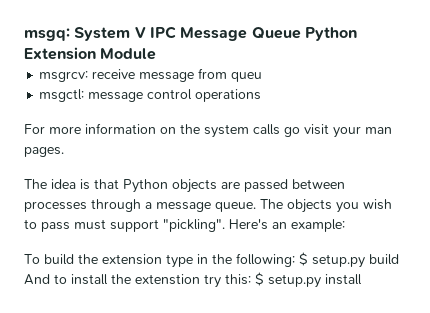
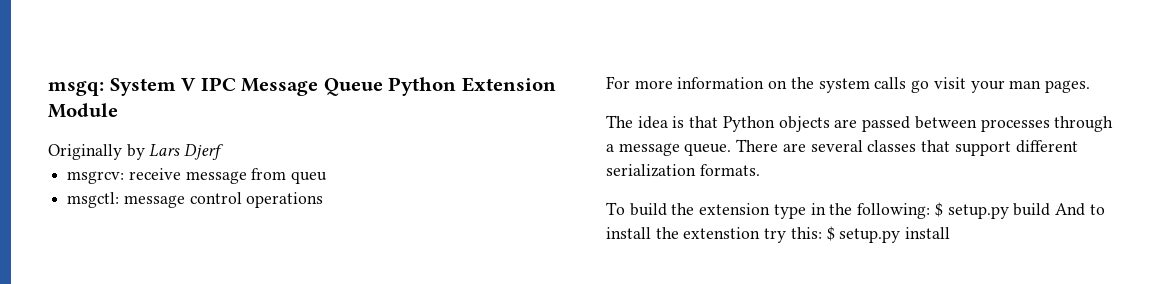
(157, 54) none -> [48,144,225,160] // Originally by Lars Djerf
[260,199,392,213] [24,219,345,232] The objects you wish to pass must support "pickling". Here's an example: -> [736,139,1078,156] [606,164,760,177] There are several classes that support different serialization formats.

